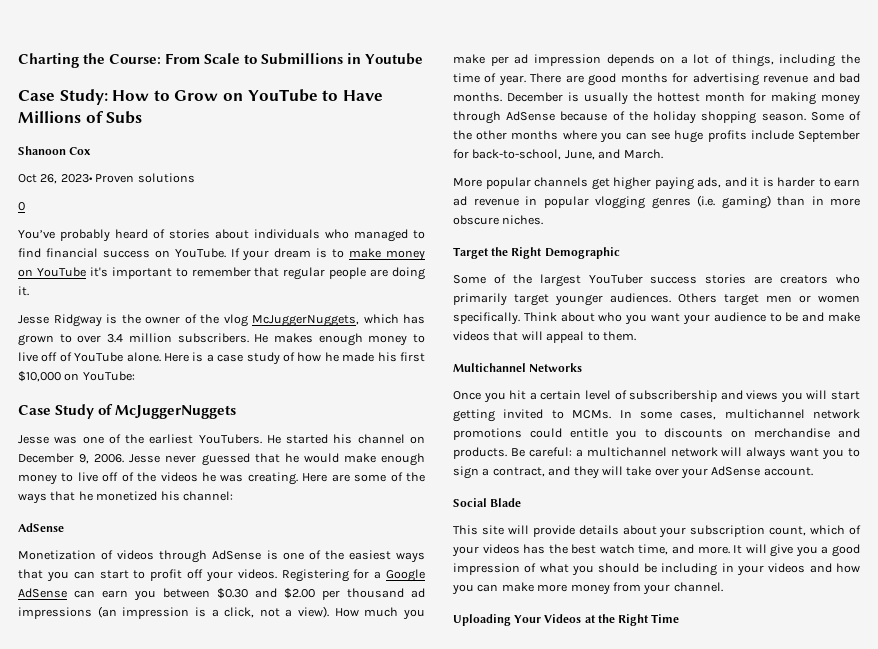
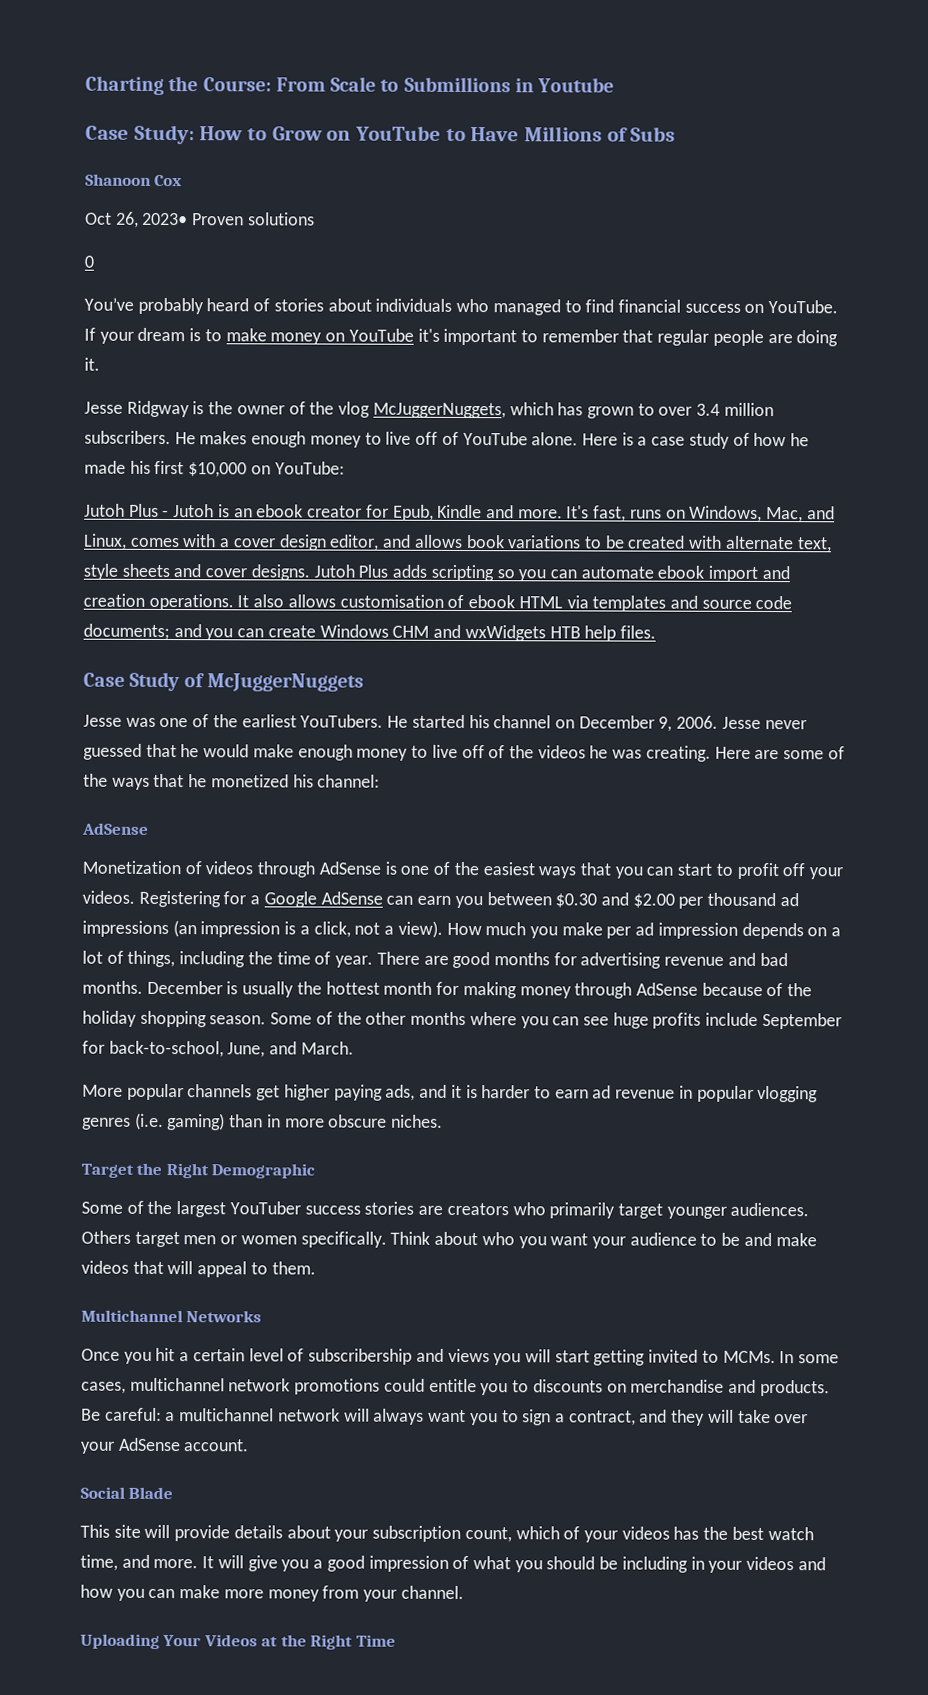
(135, 376) none -> [84,503,835,523] [83,533,832,553] [83,563,790,582] [83,593,793,612] [83,623,656,642] // Jutoh Plus - Jutoh is an ebook creator for Epub, Kindle and more. It's fast, runs on Windows, Mac, and Linux, comes with a cover design editor, and allows book variations to be created with alternate text, style sheets and cover designs. Jutoh Plus adds scripting so you can automate ebook import and creation operations. It also allows customisation of ebook HTML via templates and source code documents; and you can create Windows CHM and wxWidgets HTB help files.

